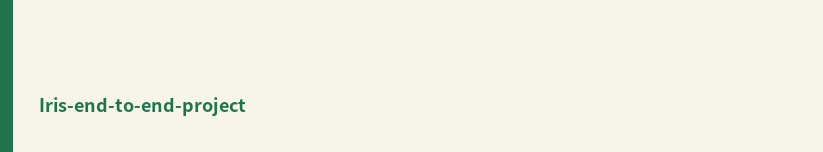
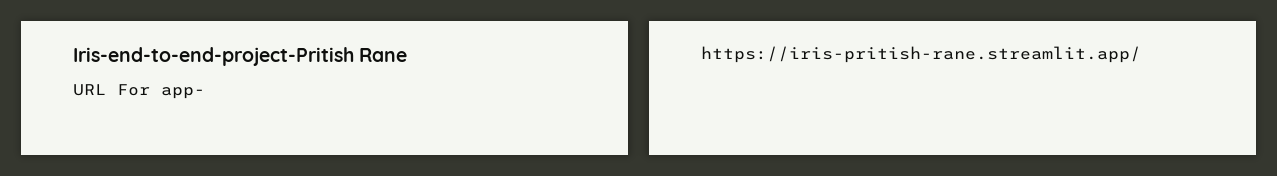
[39,97,246,116] Iris-end-to-end-project -> [73,47,408,66] [73,84,205,99] [701,46,1141,63] Iris-end-to-end-project-Pritish Rane // URL For app- https://iris-pritish-rane.streamlit.app/

